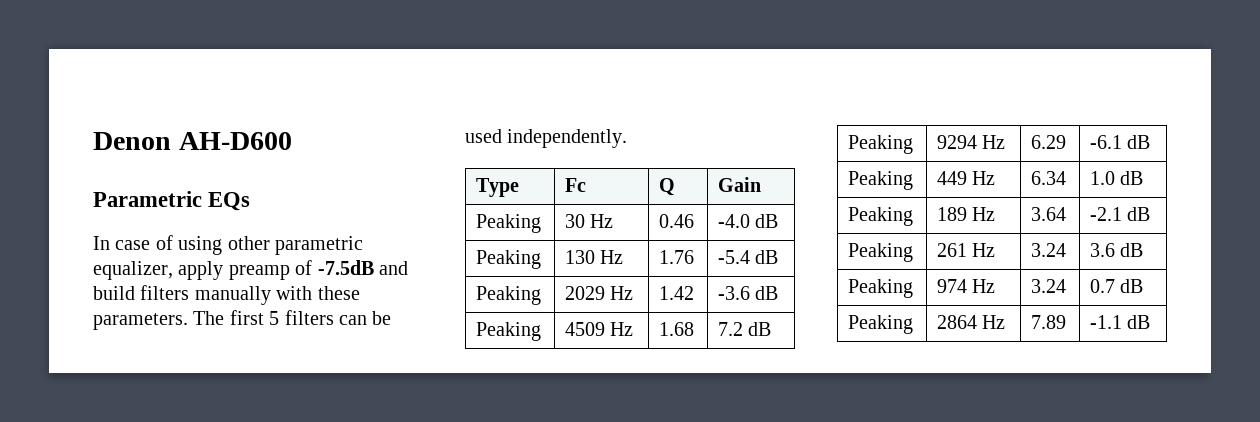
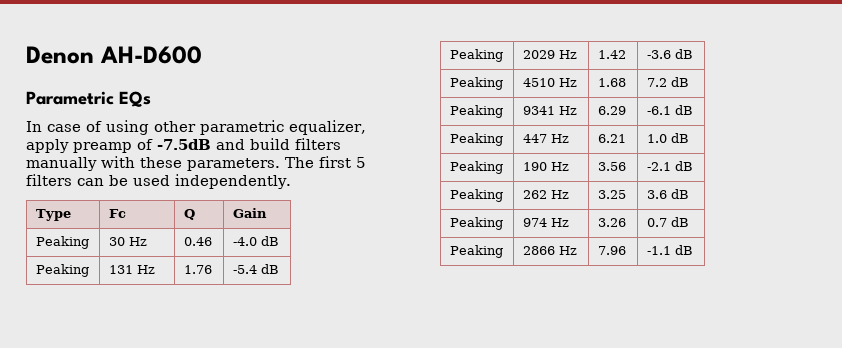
[564,250,595,264] 130 -> [108,265,133,274] 131
[564,322,605,336] 4509 -> [522,78,555,87] 4510
[936,135,977,149] 9294 -> [522,106,555,115] 9341
[936,171,996,185] [1030,171,1066,185] 449 Hz | 6.34 -> [522,134,569,143] [597,134,626,143] 447 Hz | 6.21
[936,207,996,221] [1030,207,1066,221] 189 Hz | 3.64 -> [522,162,569,171] [597,162,626,171] 190 Hz | 3.56
[936,243,996,257] [1030,243,1066,257] 261 Hz | 3.24 -> [522,190,569,199] [597,190,626,199] 262 Hz | 3.25
[1030,279,1066,293] 3.24 -> [597,218,626,227] 3.26
[936,315,1006,329] [1030,315,1066,329] 2864 Hz | 7.89 -> [522,246,577,255] [597,246,626,255] 2866 Hz | 7.96

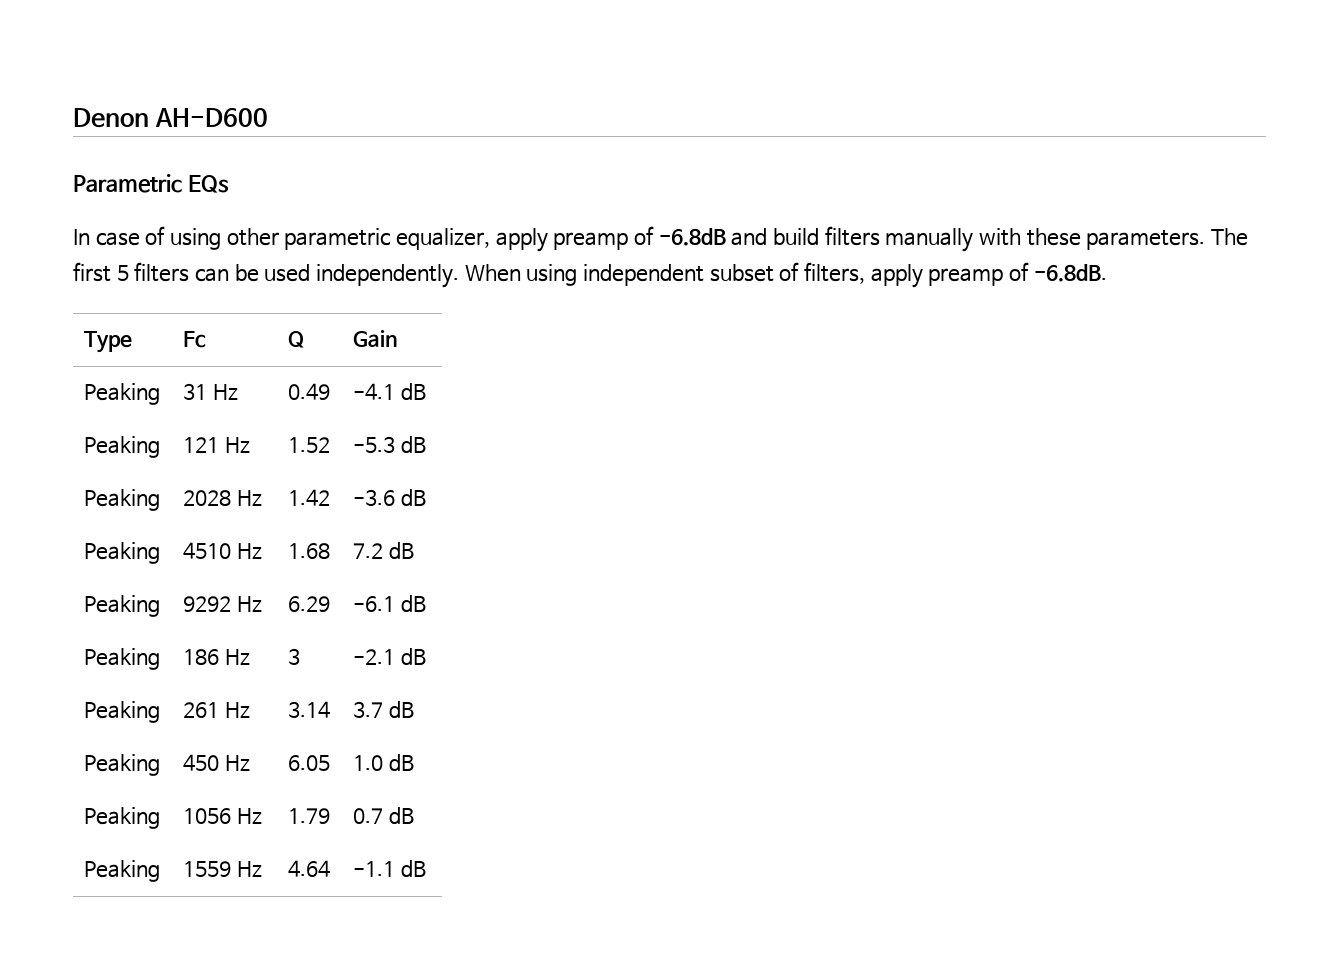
[157,139,211,150] -7.5dB -> [658,228,726,246] -6.8dB
(291, 181) none -> [464,262,1107,288] When using independent subset of filters, apply preamp of -6.8dB.
[108,237,147,246] [183,237,212,246] [232,236,279,246] [35,264,89,277] [108,265,155,274] [183,265,212,274] [232,264,279,274] [449,49,503,62] [522,50,555,59] 30 Hz | 0.46 | -4.0 dB // Peaking | 131 Hz | 1.76 | -5.4 dB // Peaking | 2029 -> [183,383,239,400] [288,383,331,400] [353,383,427,400] [84,436,161,458] [183,437,251,453] [288,437,331,453] [353,436,427,453] [84,489,161,511] [183,490,232,506] 31 Hz | 0.49 | -4.1 dB // Peaking | 121 Hz | 1.52 | -5.3 dB // Peaking | 2028
[522,106,555,115] 9341 -> [183,596,232,612] 9292
[522,134,569,143] [597,134,626,143] 447 Hz | 6.21 -> [183,649,251,665] [288,648,301,665] [353,648,427,665] [84,701,161,723] [183,702,251,718] [288,701,331,718] [353,701,415,718] [84,754,161,776] [183,754,251,771] [288,755,331,771] 186 Hz | 3 | -2.1 dB // Peaking | 261 Hz | 3.14 | 3.7 dB // Peaking | 450 Hz | 6.05
[522,162,569,171] [597,162,626,171] [646,161,693,171] [449,189,503,202] [522,190,569,199] [597,190,626,199] [646,189,689,199] [449,217,503,230] [522,218,569,227] [597,218,626,227] 190 Hz | 3.56 | -2.1 dB // Peaking | 262 Hz | 3.25 | 3.6 dB // Peaking | 974 Hz | 3.26 -> [183,808,263,824] [288,808,331,824] 1056 Hz | 1.79
[522,246,577,255] [597,246,626,255] 2866 Hz | 7.96 -> [183,861,263,877] [288,860,331,877] 1559 Hz | 4.64

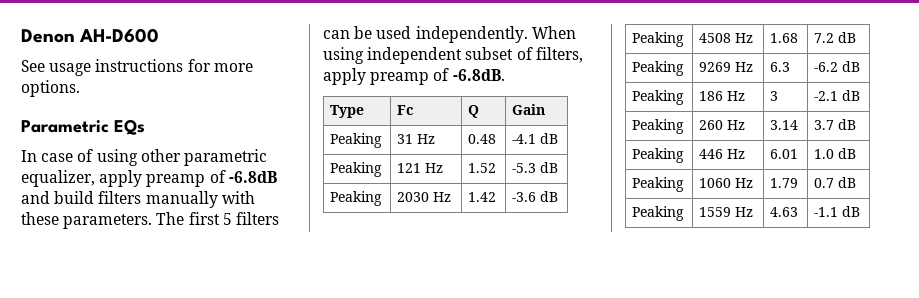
(268, 117) none -> [21,59,253,76] [21,80,80,97] // See usage instructions for more options.
[288,383,331,400] 0.49 -> [468,134,497,144] 0.48
[183,490,232,506] 2028 -> [397,192,430,202] 2030
[183,542,232,559] 4510 -> [699,33,732,43] 4508
[183,596,263,612] [288,596,331,612] [353,596,396,612] 9292 Hz | 6.29 | -6.1 -> [699,62,754,72] [770,62,791,72] [814,62,839,72] 9269 Hz | 6.3 | -6.2
[183,702,220,718] 261 -> [699,120,724,130] 260
[183,754,251,771] [288,755,331,771] 450 Hz | 6.05 -> [699,149,746,159] [770,149,799,159] 446 Hz | 6.01
[183,808,232,824] 1056 -> [699,178,732,188] 1060
[288,860,331,877] 4.64 -> [770,207,799,217] 4.63

